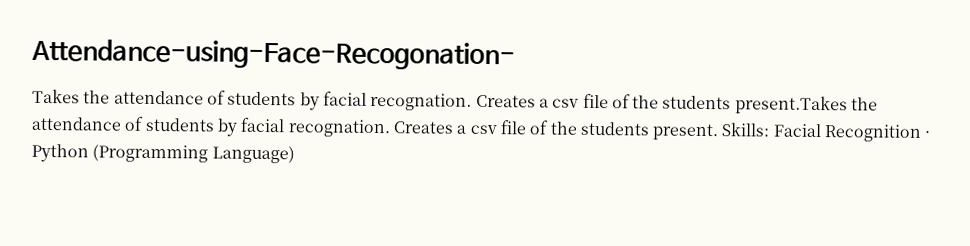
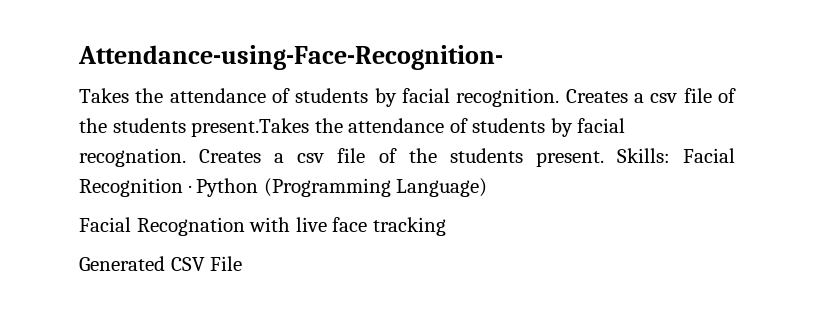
[31,38,515,71] Attendance-using-Face-Recogonation- -> [78,45,503,70] Attendance-using-Face-Recognition-
[370,92,473,111] recognation. -> [456,88,560,107] recognition.
(295, 154) none -> [79,217,446,236] [79,256,243,271] // Facial Recognation with live face tracking // Generated CSV File

